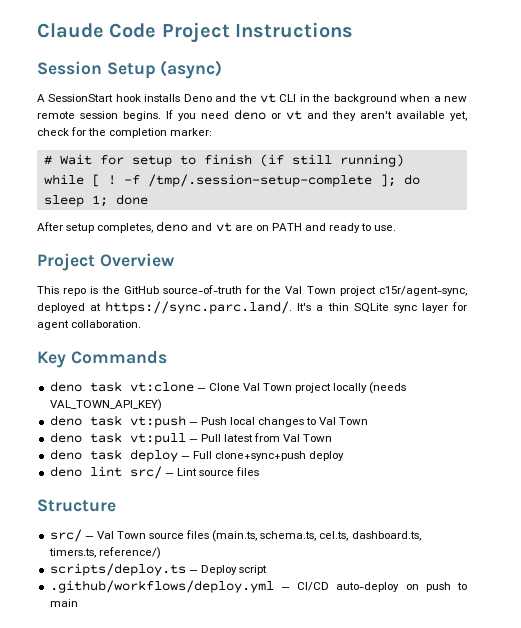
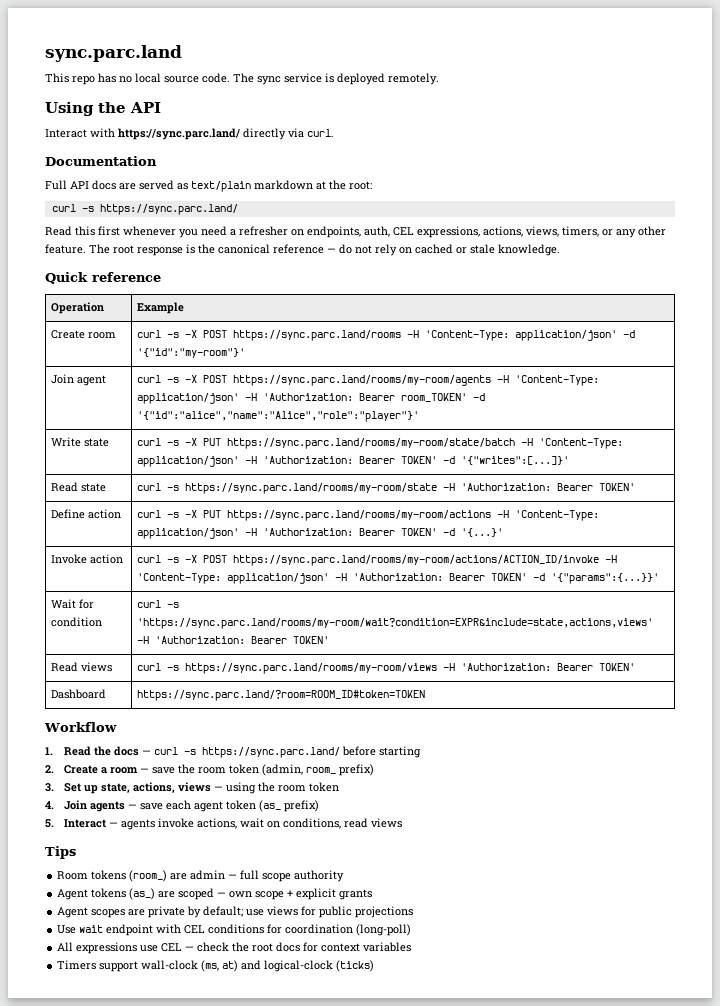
[37,22,354,43] [37,60,223,79] [37,93,467,104] [37,109,467,121] [37,127,213,138] [43,154,404,167] [43,174,420,187] [43,194,148,207] [37,221,397,233] [37,253,174,271] [37,285,468,296] [37,301,467,314] [37,320,142,330] [37,351,167,368] [49,381,407,394] [49,399,162,411] [49,415,369,428] [49,432,333,445] [49,449,345,462] [49,466,260,479] [37,499,116,512] [49,529,421,542] [48,547,161,559] [49,563,267,576] [49,580,468,593] [49,599,78,607] Claude Code Project Instructions // Session Setup (async) // A SessionStart hook installs Deno and the vt CLI in the background when a new remote session begins. If you need deno or vt and they aren't available yet, check for the completion marker: // # Wait for setup to finish (if still running) // while [ ! -f /tmp/.session-setup-complete ]; do sleep 1; done // After setup completes, deno and vt are on PATH and ready to use. // Project Overview // This repo is the GitHub source-of-truth for the Val Town project c15r/agent-sync, deployed at https://sync.parc.land/. It's a thin SQLite sync layer for agent collaboration. // Key Commands // deno task vt:clone — Clone Val Town project locally (needs VAL_TOWN_API_KEY) // deno task vt:push — Push local changes to Val Town // deno task vt:pull — Pull latest from Val Town // deno task deploy — Full clone+sync+push deploy // deno lint src/ — Lint source files // Structure // src/ — Val Town source files (main.ts, schema.ts, cel.ts, dashboard.ts, timers.ts, reference/) // scripts/deploy.ts — Deploy script // .github/workflows/deploy.yml — CI/CD auto-deploy on push to main -> [45,45,182,62] [45,73,439,85] [45,102,161,116] [45,128,334,140] [45,156,157,166] [45,180,372,192] [51,204,238,215] [45,226,666,238] [45,244,560,256] [45,272,161,284] [51,302,105,314] [137,302,185,314] [51,330,117,339] [137,330,636,341] [137,348,246,358] [51,374,107,386] [137,375,600,386] [137,393,486,404] [137,411,420,422] [51,437,110,447] [137,438,624,449] [137,456,570,467] [51,482,107,492] [137,483,636,494] [51,509,122,519] [137,510,600,521] [137,528,504,539] [51,554,124,564] [137,555,618,566] [137,573,660,584] [51,599,95,609] [51,617,103,627] [137,600,180,608] [137,618,654,629] [137,636,330,644] [51,662,113,672] [137,663,636,674] [51,689,107,699] [137,690,426,701] [44,722,117,732] [45,746,421,758] [45,764,374,776] [45,782,339,794] [45,800,319,812] [45,818,402,830] [45,846,76,859] [57,870,345,882] [57,888,373,900] [57,906,414,918] [57,924,412,936] [57,942,412,954] [57,960,375,972] sync.parc.land // This repo has no local source code. The sync service is deployed remotely. // Using the API // Interact with https://sync.parc.land/ directly via curl. // Documentation // Full API docs are served as text/plain markdown at the root: // curl -s https://sync.parc.land/ // Read this first whenever you need a refresher on endpoints, auth, CEL expressions, actions, views, timers, or any other feature. The root response is the canonical reference — do not rely on cached or stale knowledge. // Quick reference // Operation | Example // Create room | curl -s -X POST https://sync.parc.land/rooms -H 'Content-Type: application/json' -d '{"id":"my-room"}' // Join agent | curl -s -X POST https://sync.parc.land/rooms/my-room/agents -H 'Content-Type: application/json' -H 'Authorization: Bearer room_TOKEN' -d '{"id":"alice","name":"Alice","role":"player"}' // Write state | curl -s -X PUT https://sync.parc.land/rooms/my-room/state/batch -H 'Content-Type: application/json' -H 'Authorization: Bearer TOKEN' -d '{"writes":[...]}' // Read state | curl -s https://sync.parc.land/rooms/my-room/state -H 'Authorization: Bearer TOKEN' // Define action | curl -s -X PUT https://sync.parc.land/rooms/my-room/actions -H 'Content-Type: application/json' -H 'Authorization: Bearer TOKEN' -d '{...}' // Invoke action | curl -s -X POST https://sync.parc.land/rooms/my-room/actions/ACTION_ID/invoke -H 'Content-Type: application/json' -H 'Authorization: Bearer TOKEN' -d '{"params":{...}}' // Wait for condition | curl -s 'https://sync.parc.land/rooms/my-room/wait?condition=EXPR&include=state,actions,views' -H 'Authorization: Bearer TOKEN' // Read views | curl -s https://sync.parc.land/rooms/my-room/views -H 'Authorization: Bearer TOKEN' // Dashboard | https://sync.parc.land/?room=ROOM_ID#token=TOKEN // Workflow // 1. Read the docs — curl -s https://sync.parc.land/ before starting // 2. Create a room — save the room token (admin, room_ prefix) // 3. Set up state, actions, views — using the room token // 4. Join agents — save each agent token (as_ prefix) // 5. Interact — agents invoke actions, wait on conditions, read views // Tips // Room tokens (room_) are admin — full scope authority // Agent tokens (as_) are scoped — own scope + explicit grants // Agent scopes are private by default; use views for public projections // Use wait endpoint with CEL conditions for coordination (long-poll) // All expressions use CEL — check the root docs for context variables // Timers support wall-clock (ms, at) and logical-clock (ticks)

